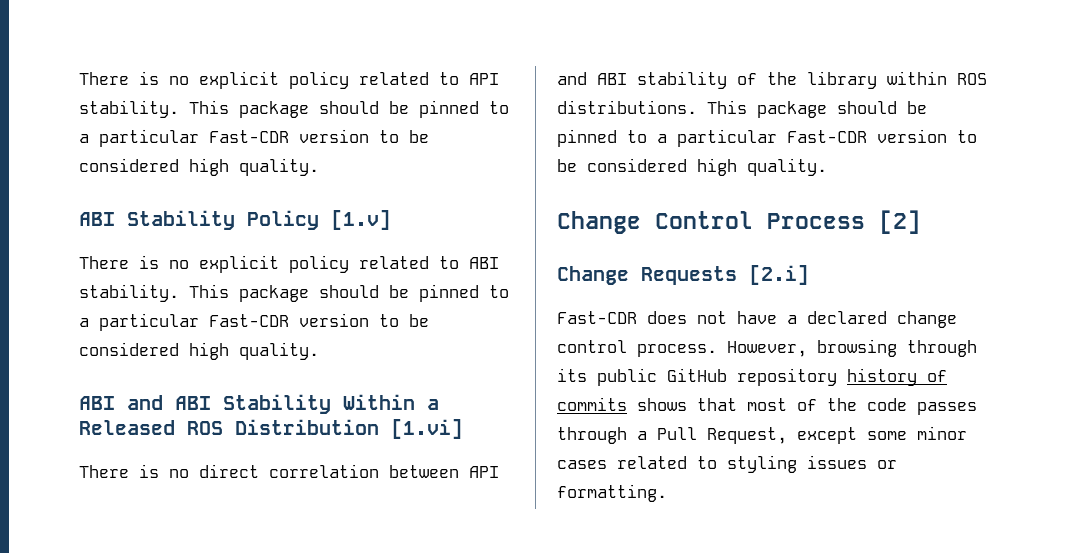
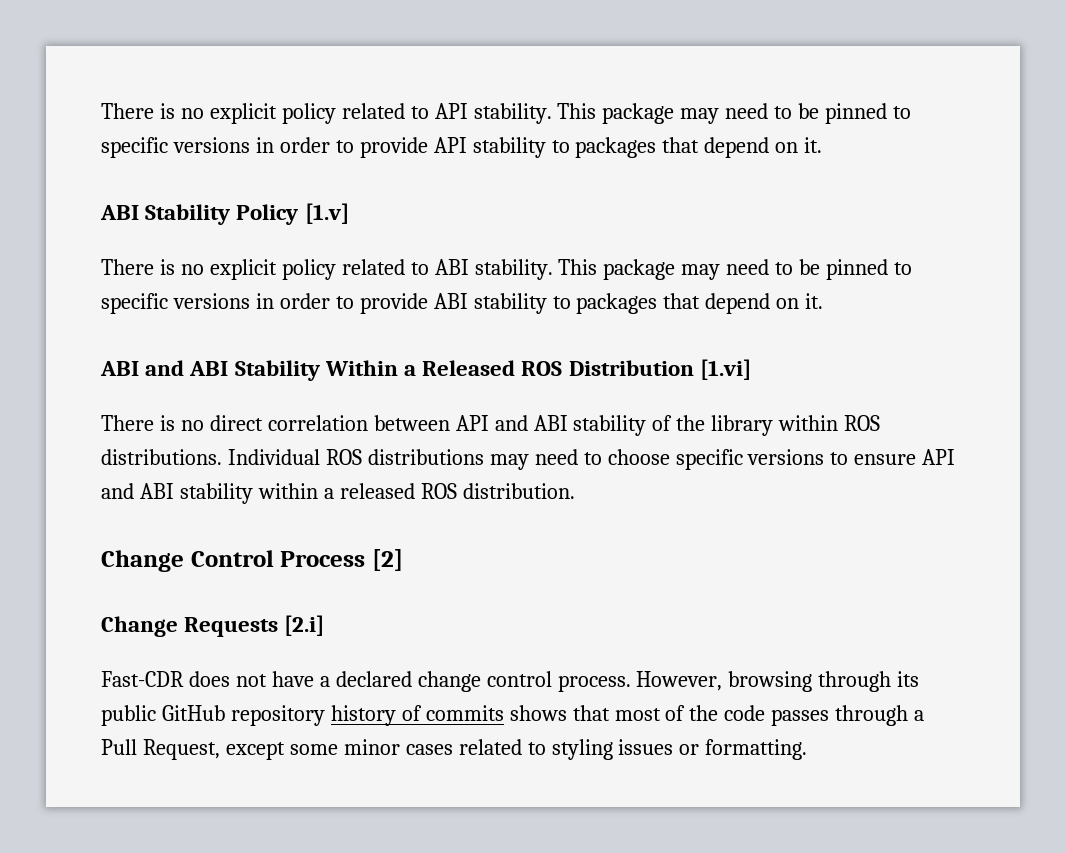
[319,100,509,118] [79,129,429,147] [79,158,319,176] should be pinned to a particular Fast-CDR version to be considered high quality. -> [680,103,912,124] [101,137,823,158] may need to be pinned to specific versions in order to provide API stability to packages that depend on it.
[319,284,509,302] [79,313,429,331] [79,342,319,360] should be pinned to a particular Fast-CDR version to be considered high quality. -> [681,259,913,280] [101,293,824,314] may need to be pinned to specific versions in order to provide ABI stability to packages that depend on it.
[707,100,927,118] [557,129,977,147] [557,158,827,176] This package should be pinned to a particular Fast-CDR version to be considered high quality. -> [227,449,956,470] [101,483,575,504] Individual ROS distributions may need to choose specific versions to ensure API and ABI stability within a released ROS distribution.

